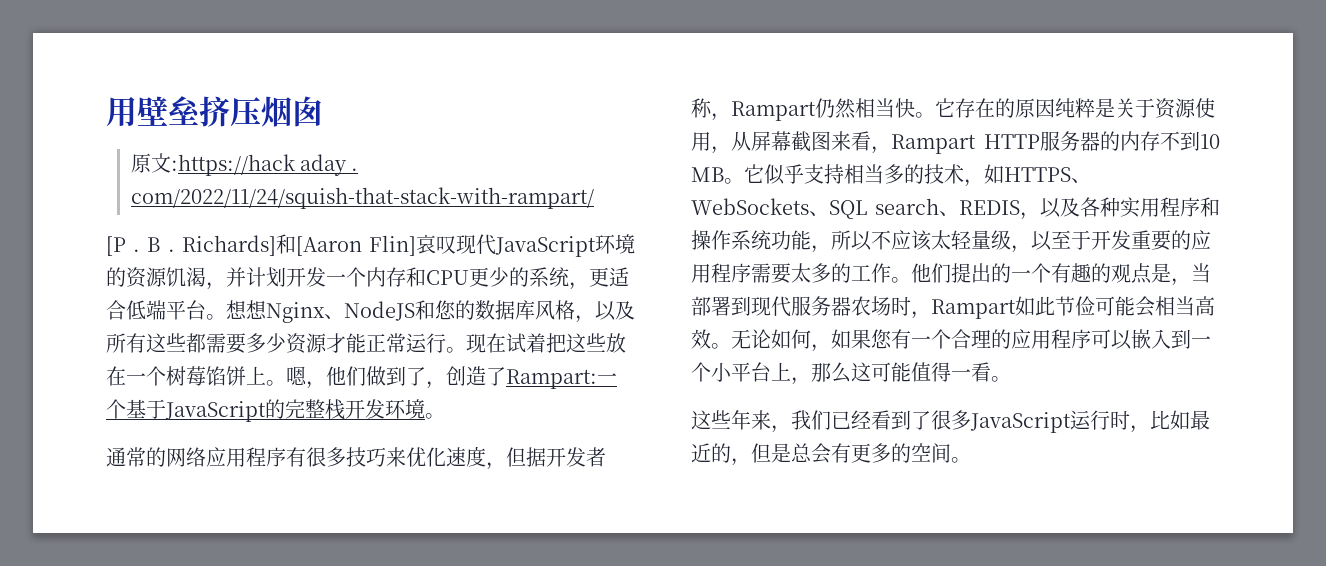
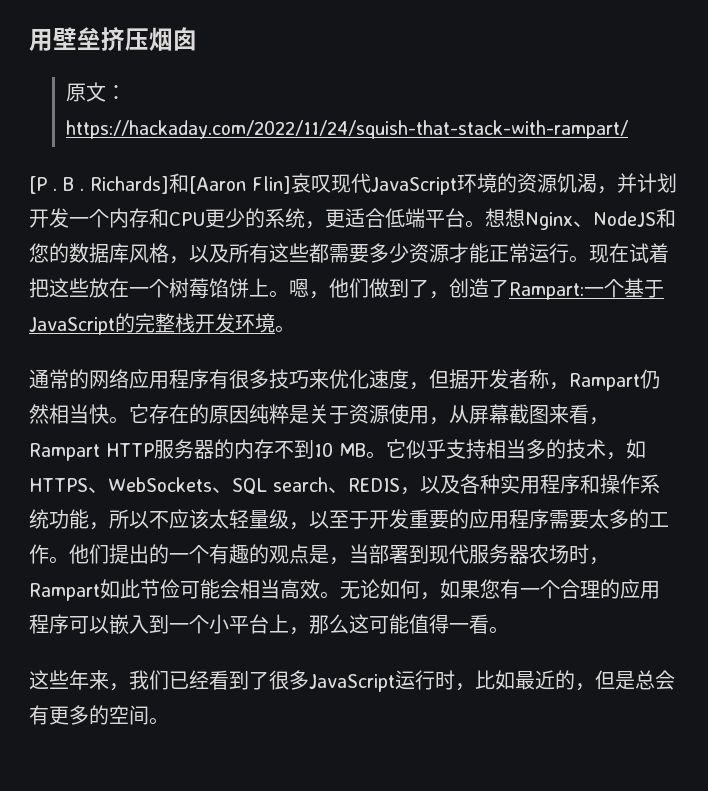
[170,154,359,176] [130,187,594,209] :https://hack aday . com/2022/11/24/squish-that-stack-with-rampart/ -> [106,85,127,100] [66,120,629,139] ：https://hackaday.com/2022/11/24/squish-that-stack-with-rampart/

